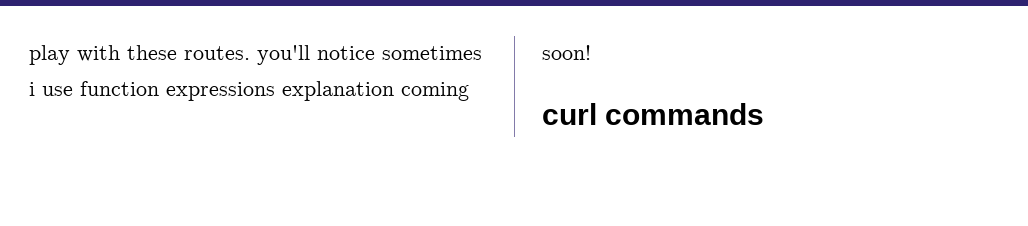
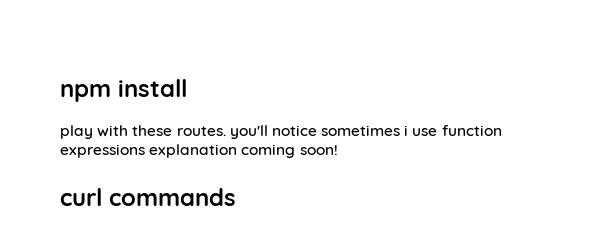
(29, 55) none -> [60,79,187,102] npm install //

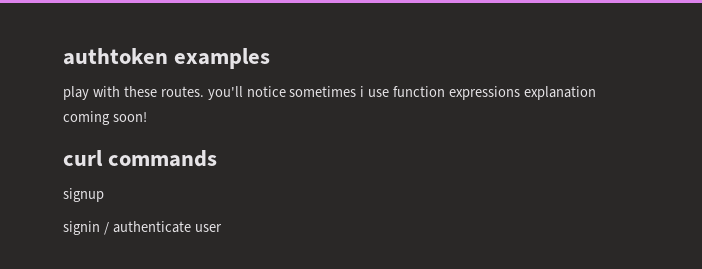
[60,79,187,102] npm install -> [63,48,271,69] authtoken examples
(236, 197) none -> [63,188,104,202] [63,221,222,235] // signup // signin / authenticate user

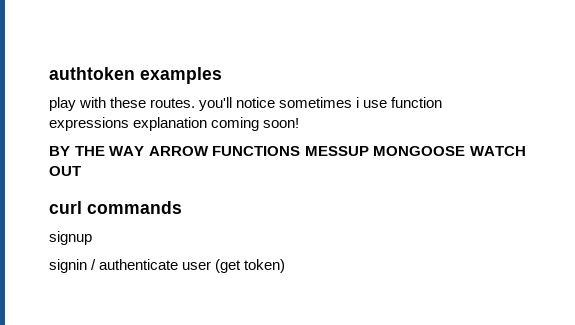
(147, 117) none -> [49,146,526,156] [49,166,81,176] // BY THE WAY ARROW FUNCTIONS MESSUP MONGOOSE WATCH OUT
(222, 228) none -> [215,259,286,273] (get token)

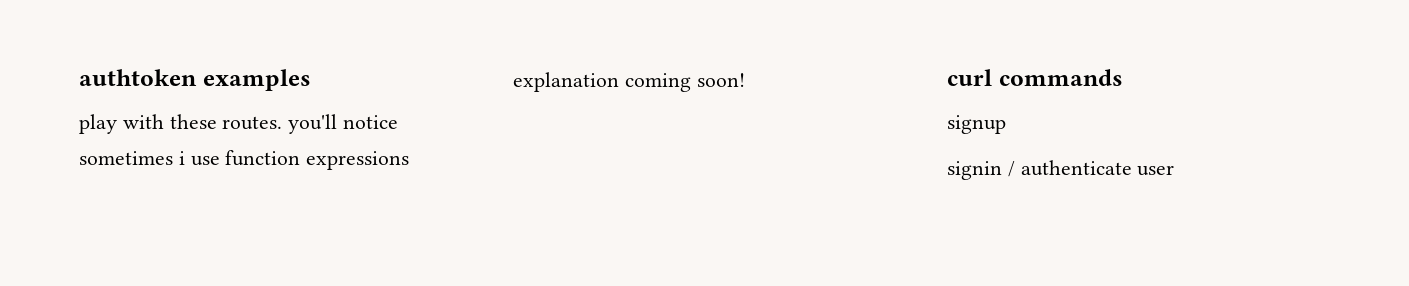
[49,146,526,156] [49,166,81,176] // BY THE WAY ARROW FUNCTIONS MESSUP MONGOOSE WATCH OUT -> (745, 80) none
[215,259,286,273] (get token) -> (1175, 170) none

